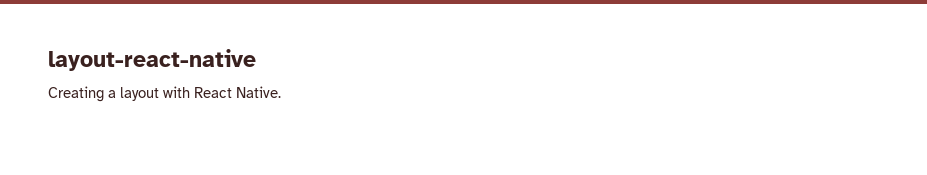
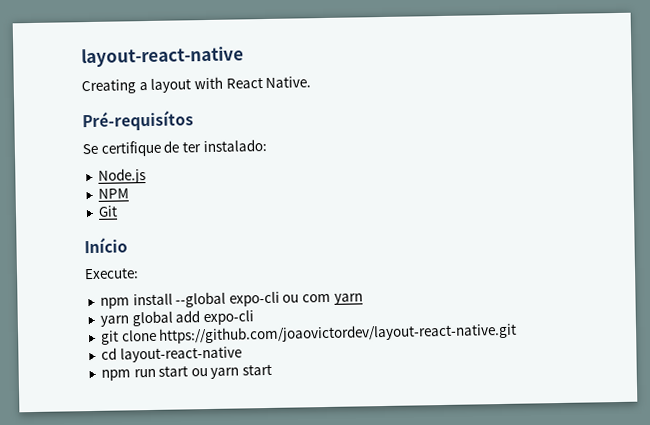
(281, 92) none -> [82,110,194,132] [82,138,267,157] [97,168,146,184] [97,188,129,199] [97,205,118,217] [84,237,128,254] [84,267,139,280] [99,291,363,309] [99,310,254,327] [99,322,518,345] [100,346,242,363] [100,363,273,381] // Pré-requisítos // Se certifique de ter instalado: // Node.js // NPM // Git // Início // Execute: // npm install --global expo-cli ou com yarn // yarn global add expo-cli // git clone https://github.com/joaovictordev/layout-react-native.git // cd layout-react-native // npm run start ou yarn start

